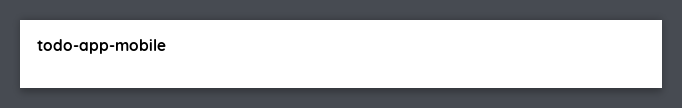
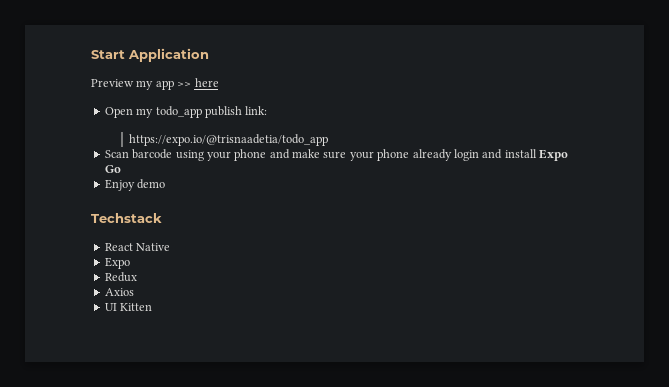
[37,39,166,54] todo-app-mobile -> [91,48,209,62] [91,78,219,90] [104,106,268,118] [129,134,329,146] [104,149,568,161] [104,165,121,173] [104,179,166,191] [91,213,162,223] [104,243,171,251] [104,257,130,269] [104,272,137,282] [104,288,134,296] [104,303,153,311] Start Application // Preview my app >> here // Open my todo_app publish link: // https://expo.io/@trisnaadetia/todo_app // Scan barcode using your phone and make sure your phone already login and install Expo Go // Enjoy demo // Techstack // React Native // Expo // Redux // Axios // UI Kitten

